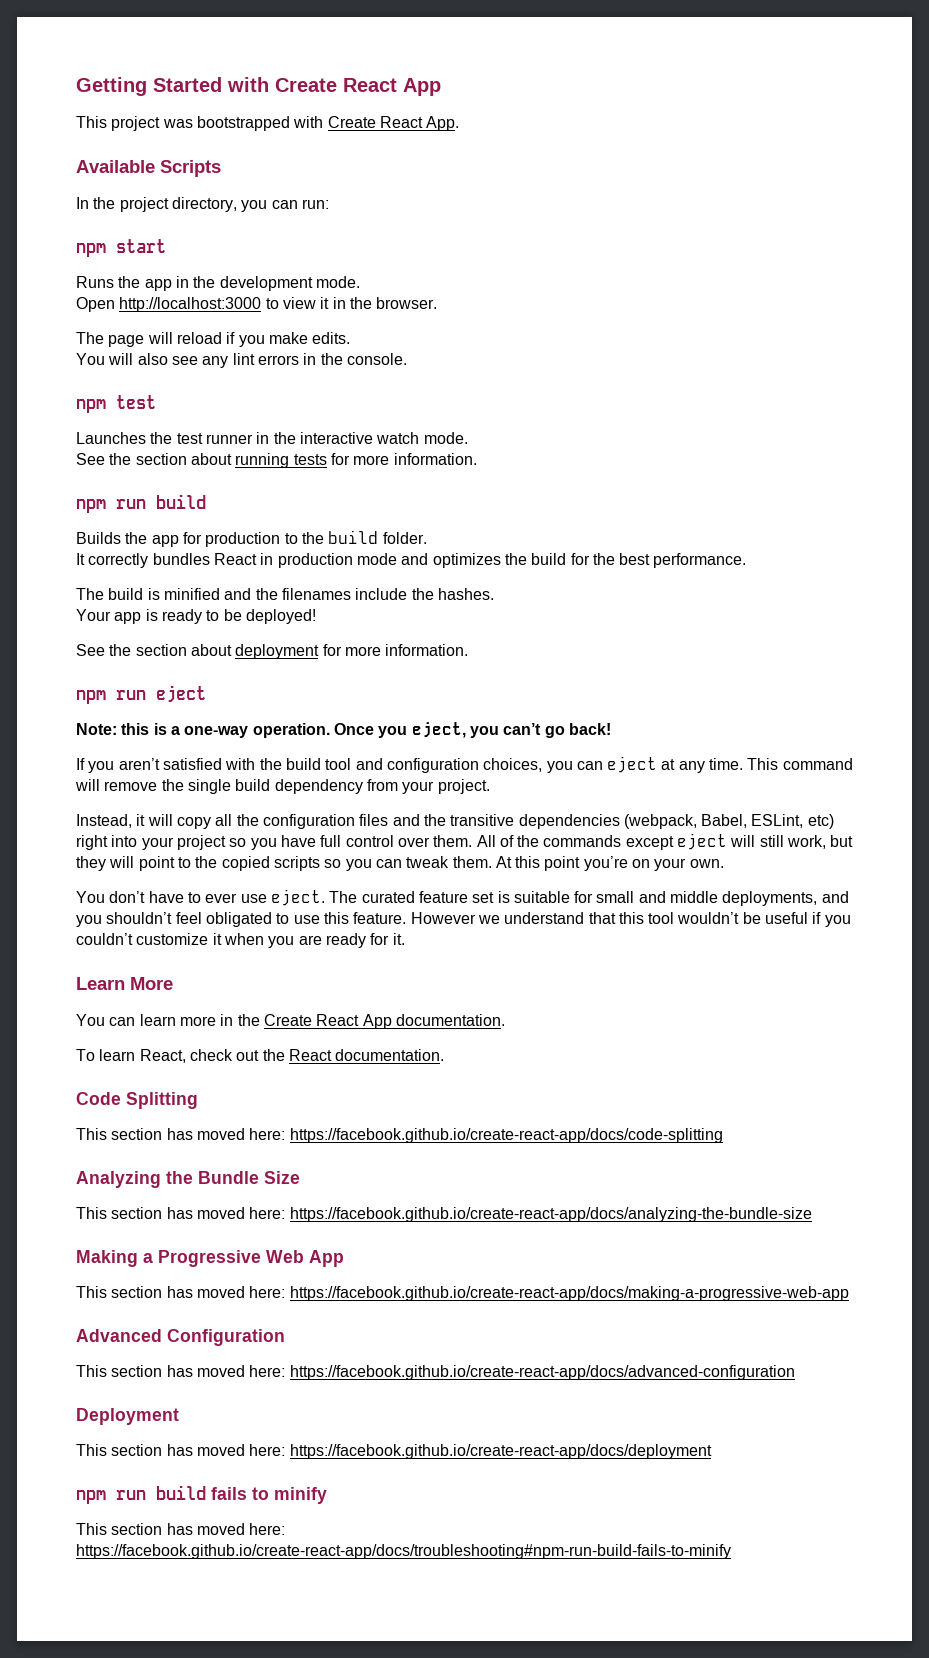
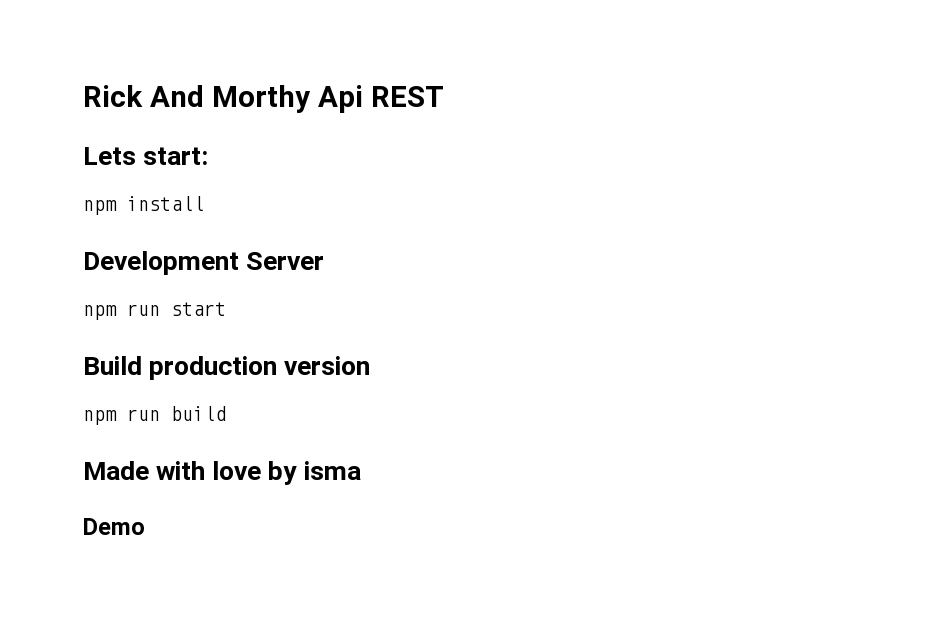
[76,77,441,96] [76,116,460,131] [76,160,221,177] [76,197,329,212] [76,239,166,257] [76,276,360,291] [76,297,438,312] [76,332,351,347] [76,353,407,368] [76,395,156,413] [76,432,468,444] [76,453,477,468] [76,494,206,513] [76,530,427,547] [76,553,747,568] [76,588,494,600] [76,609,316,624] [76,644,469,659] [76,685,206,704] [76,722,611,738] [76,756,853,773] [75,779,490,794] [76,814,834,829] [76,833,854,850] [76,856,724,871] [76,889,849,906] [76,912,851,927] [76,933,405,948] [76,977,173,990] [76,1014,505,1029] [76,1049,445,1063] [76,1092,198,1109] [76,1128,723,1143] [76,1171,300,1188] [76,1207,812,1222] [76,1250,344,1267] [76,1286,849,1301] [76,1329,285,1346] [76,1365,795,1380] [76,1408,179,1425] [76,1444,712,1459] [76,1485,327,1504] [76,1523,286,1535] [76,1544,731,1559] Getting Started with Create React App // This project was bootstrapped with Create React App. // Available Scripts // In the project directory, you can run: // npm start // Runs the app in the development mode. // Open http://localhost:3000 to view it in the browser. // The page will reload if you make edits. // You will also see any lint errors in the console. // npm test // Launches the test runner in the interactive watch mode. // See the section about running tests for more information. // npm run build // Builds the app for production to the build folder. // It correctly bundles React in production mode and optimizes the build for the best performance. // The build is minified and the filenames include the hashes. // Your app is ready to be deployed! // See the section about deployment for more information. // npm run eject // Note: this is a one-way operation. Once you eject, you can’t go back! // If you aren’t satisfied with the build tool and configuration choices, you can eject at any time. This command will remove the single build dependency from your project. // Instead, it will copy all the configuration files and the transitive dependencies (webpack, Babel, ESLint, etc) right into your project so you have full control over them. All of the commands except eject will still work, but they will point to the copied scripts so you can tweak them. At this point you’re on your own. // You don’t have to ever use eject. The curated feature set is suitable for small and middle deployments, and you shouldn’t feel obligated to use this feature. However we understand that this tool wouldn’t be useful if you couldn’t customize it when you are ready for it. // Learn More // You can learn more in the Create React App documentation. // To learn React, check out the React documentation. // Code Splitting // This section has moved here: https://facebook.github.io/create-react-app/docs/code-splitting // Analyzing the Bundle Size // This section has moved here: https://facebook.github.io/create-react-app/docs/analyzing-the-bundle-size // Making a Progressive Web App // This section has moved here: https://facebook.github.io/create-react-app/docs/making-a-progressive-web-app // Advanced Configuration // This section has moved here: https://facebook.github.io/create-react-app/docs/advanced-configuration // Deployment // This section has moved here: https://facebook.github.io/create-react-app/docs/deployment // npm run build fails to minify // This section has moved here: https://facebook.github.io/create-react-app/docs/troubleshooting#npm-run-build-fails-to-minify -> [83,85,444,113] [83,147,209,165] [83,196,204,215] [83,251,325,275] [83,302,226,320] [83,356,371,380] [83,406,226,425] [83,461,361,485] [83,518,145,535] Rick And Morthy Api REST // Lets start: // npm install // Development Server // npm run start // Build production version // npm run build // Made with love by isma // Demo

